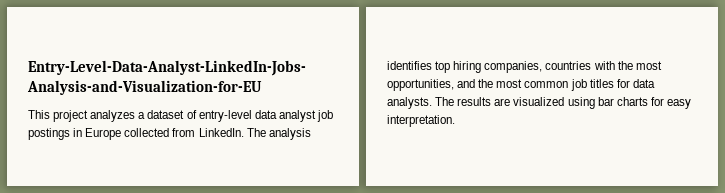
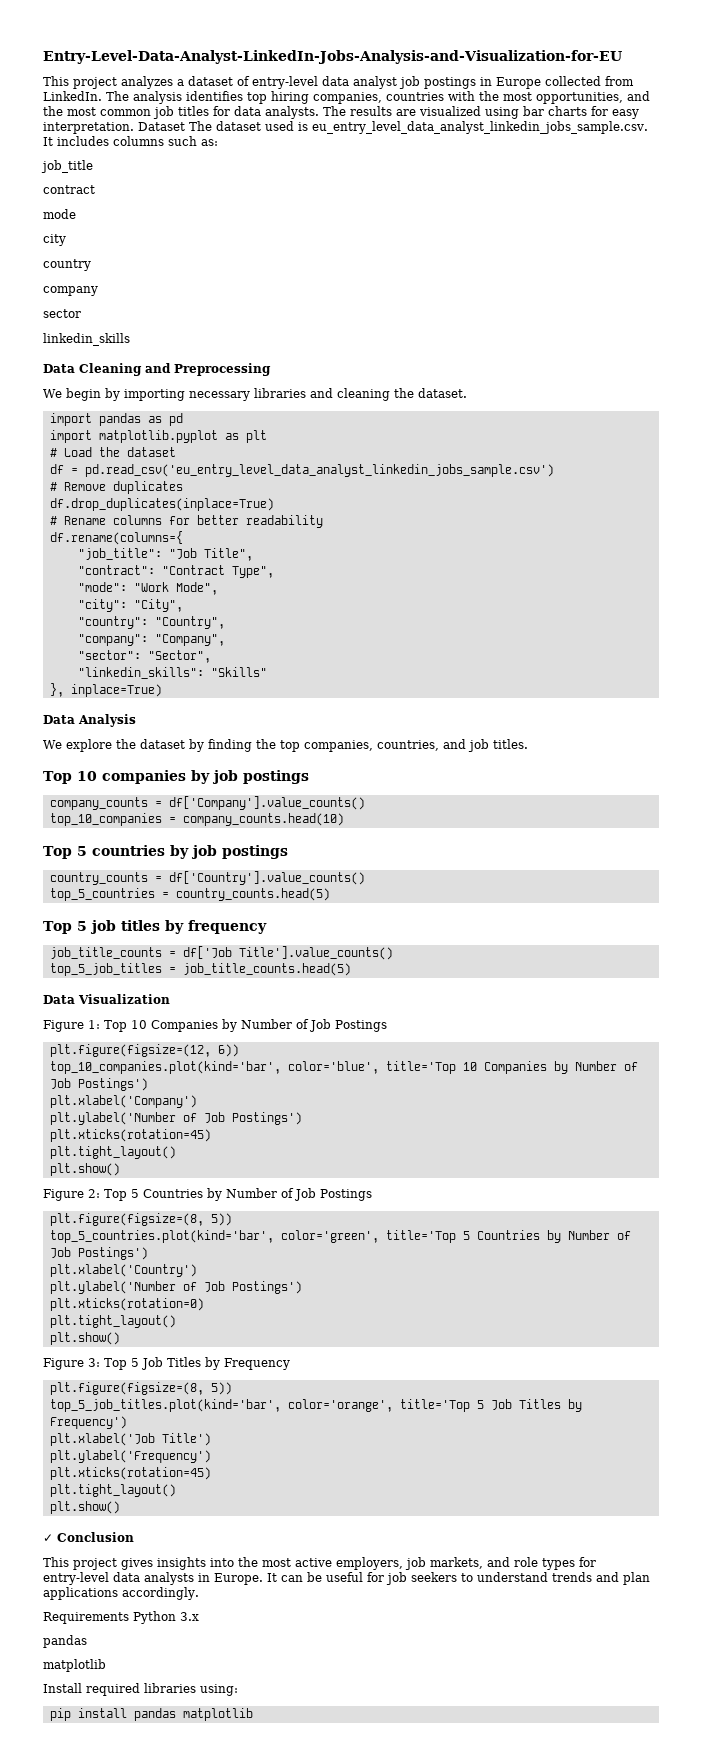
(455, 121) none -> [138,121,648,134] [43,136,218,146] [41,160,93,173] [43,185,95,194] [43,209,76,219] [43,234,66,246] [43,259,91,271] [43,286,98,296] [43,309,81,318] [43,333,130,346] [43,363,271,376] [43,388,467,401] [49,413,183,426] [49,430,267,443] [49,447,176,457] [49,464,554,477] [49,481,183,494] [49,498,274,511] [49,515,323,528] [49,531,183,545] [77,548,253,561] [77,565,274,578] [77,582,218,595] [77,599,183,612] [77,616,225,629] [77,634,225,646] [77,650,211,663] [77,667,267,679] [49,683,162,697] [43,714,136,727] [43,739,528,752] [43,770,309,784] [49,796,365,810] [49,813,344,826] [43,845,288,859] [49,871,365,885] [49,888,330,901] [43,920,267,934] [49,946,393,960] [49,963,351,976] [43,994,170,1004] [43,1019,387,1032] [49,1044,239,1057] [49,1061,638,1074] [49,1078,148,1091] [49,1095,197,1108] [49,1112,302,1125] [49,1129,211,1142] [49,1146,176,1159] [49,1163,120,1176] [43,1188,372,1201] [49,1213,232,1226] [49,1230,631,1243] [49,1247,148,1260] [49,1264,197,1277] [49,1281,302,1294] [49,1298,204,1311] [49,1315,176,1328] [49,1332,120,1345] [43,1357,290,1370] [49,1382,232,1395] [49,1399,582,1412] [49,1416,127,1429] [49,1433,211,1446] [49,1450,211,1463] [49,1467,211,1480] [49,1484,176,1497] [49,1501,120,1514] [43,1532,134,1542] [43,1557,596,1570] [43,1572,650,1585] [43,1587,199,1600] [43,1611,199,1624] [43,1635,87,1648] [43,1659,106,1672] [43,1683,238,1696] [49,1708,253,1721] Dataset The dataset used is eu_entry_level_data_analyst_linkedin_jobs_sample.csv. It includes columns such as: // job_title // contract // mode // city // country // company // sector // linkedin_skills // Data Cleaning and Preprocessing // We begin by importing necessary libraries and cleaning the dataset. // import pandas as pd // import matplotlib.pyplot as plt // # Load the dataset // df = pd.read_csv('eu_entry_level_data_analyst_linkedin_jobs_sample.csv') // # Remove duplicates // df.drop_duplicates(inplace=True) // # Rename columns for better readability // df.rename(columns={ // "job_title": "Job Title", // "contract": "Contract Type", // "mode": "Work Mode", // "city": "City", // "country": "Country", // "company": "Company", // "sector": "Sector", // "linkedin_skills": "Skills" // }, inplace=True) // Data Analysis // We explore the dataset by finding the top companies, countries, and job titles. // Top 10 companies by job postings // company_counts = df['Company'].value_counts() // top_10_companies = company_counts.head(10) // Top 5 countries by job postings // country_counts = df['Country'].value_counts() // top_5_countries = country_counts.head(5) // Top 5 job titles by frequency // job_title_counts = df['Job Title'].value_counts() // top_5_job_titles = job_title_counts.head(5) // Data Visualization // Figure 1: Top 10 Companies by Number of Job Postings // plt.figure(figsize=(12, 6)) // top_10_companies.plot(kind='bar', color='blue', title='Top 10 Companies by Number of Job Postings') // plt.xlabel('Company') // plt.ylabel('Number of Job Postings') // plt.xticks(rotation=45) // plt.tight_layout() // plt.show() // Figure 2: Top 5 Countries by Number of Job Postings // plt.figure(figsize=(8, 5)) // top_5_countries.plot(kind='bar', color='green', title='Top 5 Countries by Number of Job Postings') // plt.xlabel('Country') // plt.ylabel('Number of Job Postings') // plt.xticks(rotation=0) // plt.tight_layout() // plt.show() // Figure 3: Top 5 Job Titles by Frequency // plt.figure(figsize=(8, 5)) // top_5_job_titles.plot(kind='bar', color='orange', title='Top 5 Job Titles by Frequency') // plt.xlabel('Job Title') // plt.ylabel('Frequency') // plt.xticks(rotation=45) // plt.tight_layout() // plt.show() // ✓ Conclusion // This project gives insights into the most active employers, job markets, and role types for entry-level data analysts in Europe. It can be useful for job seekers to understand trends and plan applications accordingly. // Requirements Python 3.x // pandas // matplotlib // Install required libraries using: // pip install pandas matplotlib

